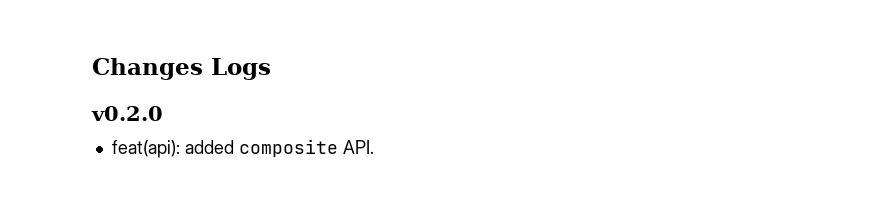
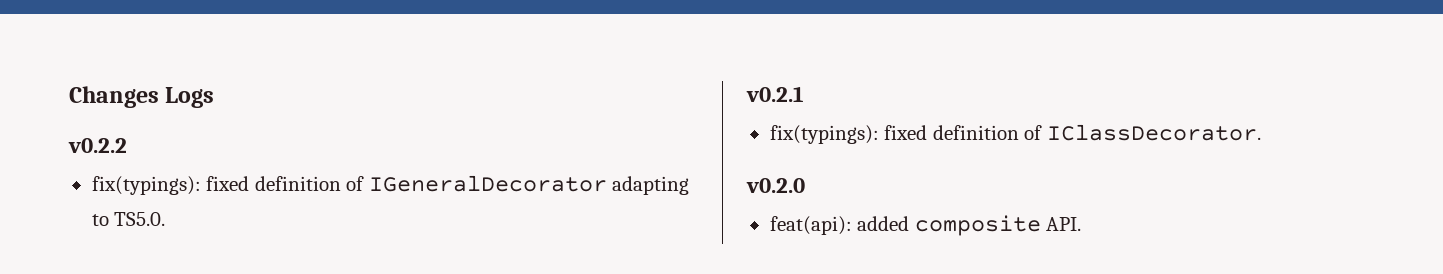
(271, 69) none -> [68,138,127,153] [91,175,690,195] [91,212,166,226] [746,86,804,102] [769,124,1261,144] // v0.2.2 // fix(typings): fixed definition of IGeneralDecorator adapting to TS5.0. // v0.2.1 // fix(typings): fixed definition of IClassDecorator.

